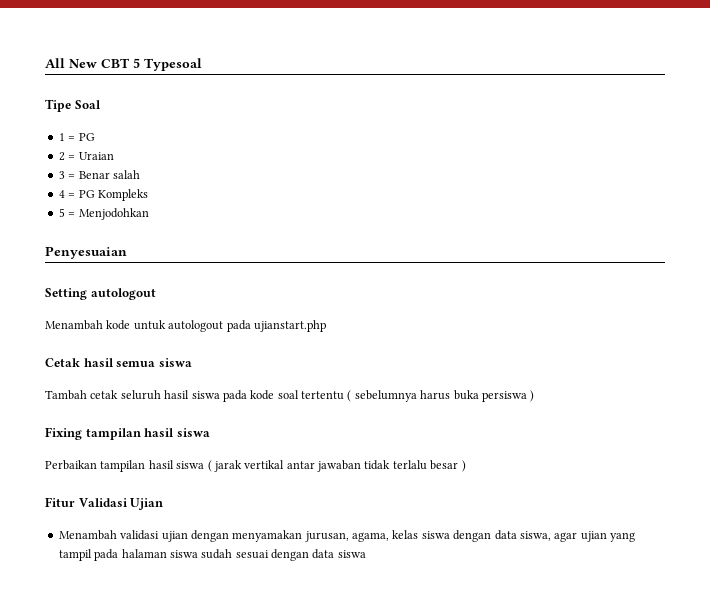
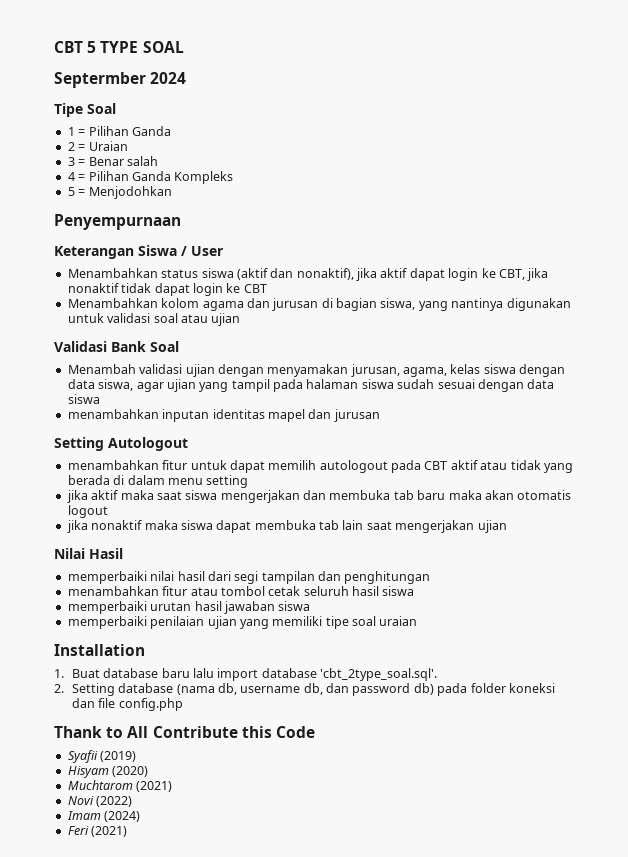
[45,58,202,71] All New CBT 5 Typesoal -> [54,41,184,53] [54,72,187,88] CBT 5 TYPE SOAL // Septermber 2024
[78,133,95,141] PG -> [88,126,171,136] Pilihan Ganda
[78,190,95,198] PG -> [88,171,171,181] Pilihan Ganda
[45,246,127,259] [45,288,156,300] [45,320,326,332] [45,358,192,367] [45,390,535,402] [45,427,210,440] [45,460,466,472] [45,497,164,510] Penyesuaian // Setting autologout // Menambah kode untuk autologout pada ujianstart.php // Cetak hasil semua siswa // Tambah cetak seluruh hasil siswa pada kode soal tertentu ( sebelumnya harus buka persiswa ) // Fixing tampilan hasil siswa // Perbaikan tampilan hasil siswa ( jarak vertikal antar jawaban tidak terlalu besar ) // Fitur Validasi Ujian -> [54,214,181,230] [54,245,224,259] [67,268,549,281] [67,283,267,296] [67,298,571,311] [67,313,241,326] [54,341,179,352] Penyempurnaan // Keterangan Siswa / User // Menambahkan status siswa (aktif dan nonaktif), jika aktif dapat login ke CBT, jika nonaktif tidak dapat login ke CBT // Menambahkan kolom agama dan jurusan di bagian siswa, yang nantinya digunakan untuk validasi soal atau ujian // Validasi Bank Soal
(366, 554) none -> [67,409,380,422] [54,437,188,451] [67,460,573,473] [67,475,249,488] [66,490,572,503] [67,505,108,518] [66,520,507,533] [54,548,123,559] [67,571,431,584] [67,586,415,596] [67,601,311,614] [67,616,418,629] [54,644,145,656] [54,668,438,681] [54,683,555,696] [71,698,183,711] [54,726,315,738] [67,750,137,763] [67,766,149,778] [67,780,173,792] [67,796,133,807] [66,811,141,822] [67,826,128,837] // menambahkan inputan identitas mapel dan jurusan // Setting Autologout // menambahkan fitur untuk dapat memilih autologout pada CBT aktif atau tidak yang berada di dalam menu setting // jika aktif maka saat siswa mengerjakan dan membuka tab baru maka akan otomatis logout // jika nonaktif maka siswa dapat membuka tab lain saat mengerjakan ujian // Nilai Hasil // memperbaiki nilai hasil dari segi tampilan dan penghitungan // menambahkan fitur atau tombol cetak seluruh hasil siswa // memperbaiki urutan hasil jawaban siswa // memperbaiki penilaian ujian yang memiliki tipe soal uraian // Installation // 1. Buat database baru lalu import database 'cbt_2type_soal.sql'. // 2. Setting database (nama db, username db, dan password db) pada folder koneksi dan file config.php // Thank to All Contribute this Code // Syafii (2019) // Hisyam (2020) // Muchtarom (2021) // Novi (2022) // Imam (2024) // Feri (2021)

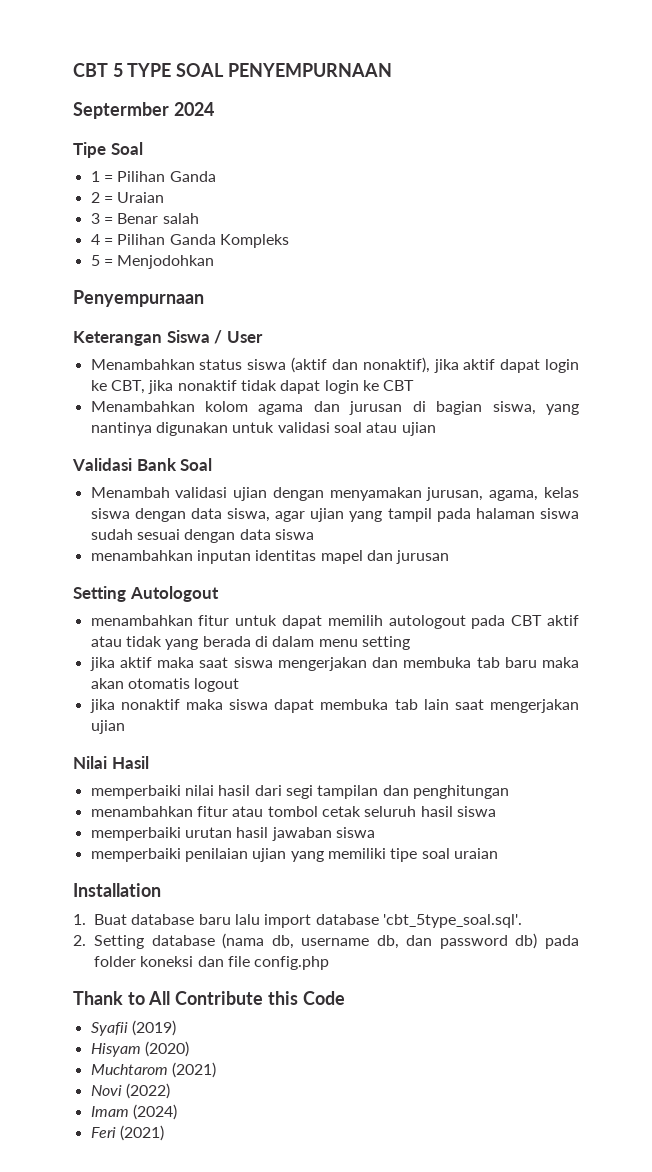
(184, 47) none -> [227,63,392,77] PENYEMPURNAAN
[320,668,438,681] 'cbt_2type_soal.sql'. -> [382,914,522,928] 'cbt_5type_soal.sql'.

